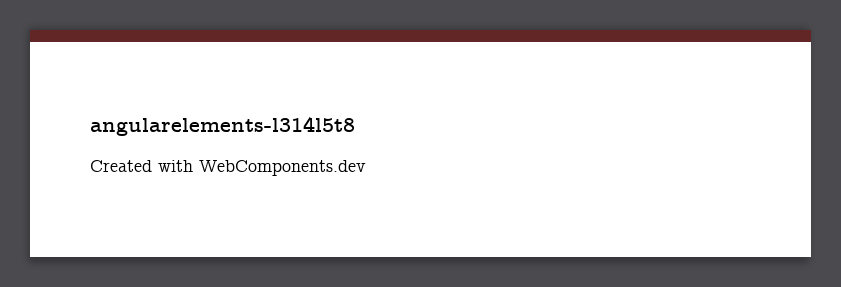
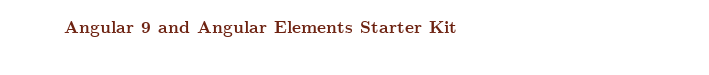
[90,116,355,136] [90,160,366,176] angularelements-l314l5t8 // Created with WebComponents.dev -> [64,21,457,37] Angular 9 and Angular Elements Starter Kit

